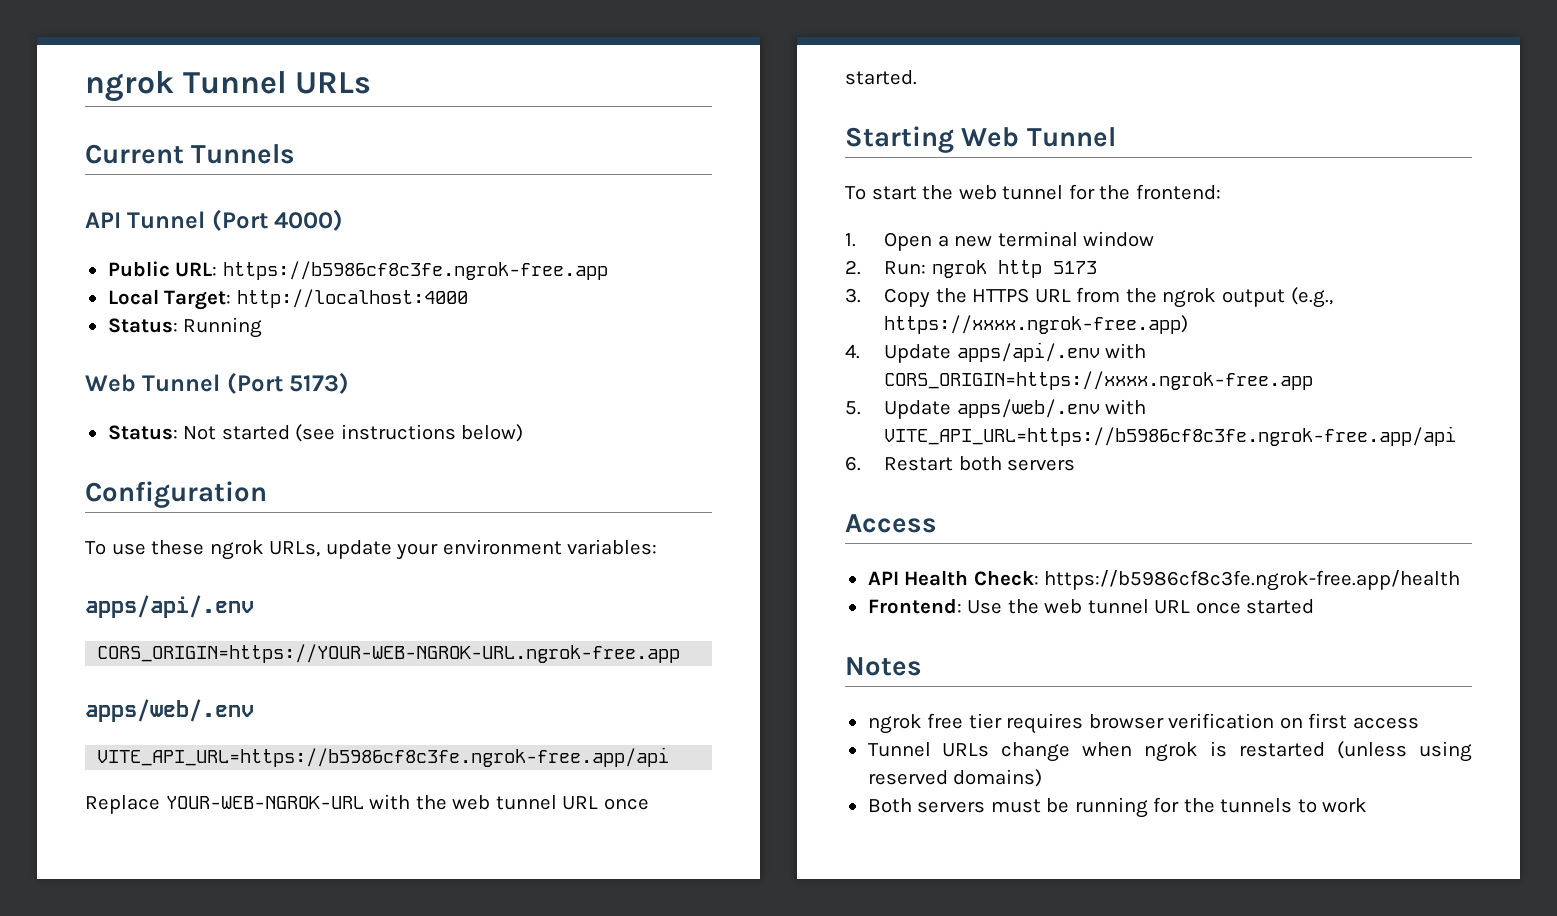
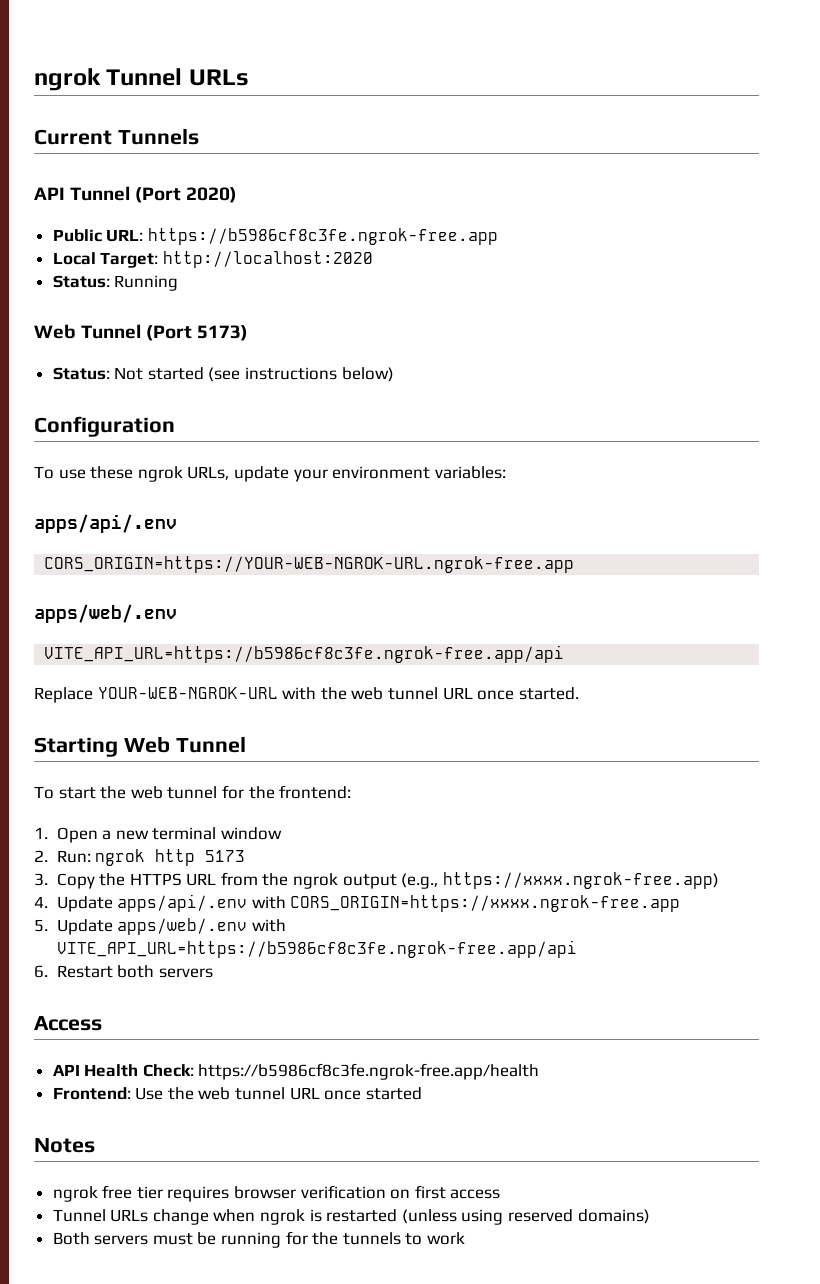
[274,209,344,231] 4000) -> [186,187,238,203] 2020)
[236,289,468,308] http://localhost:4000 -> [162,251,373,268] http://localhost:2020

